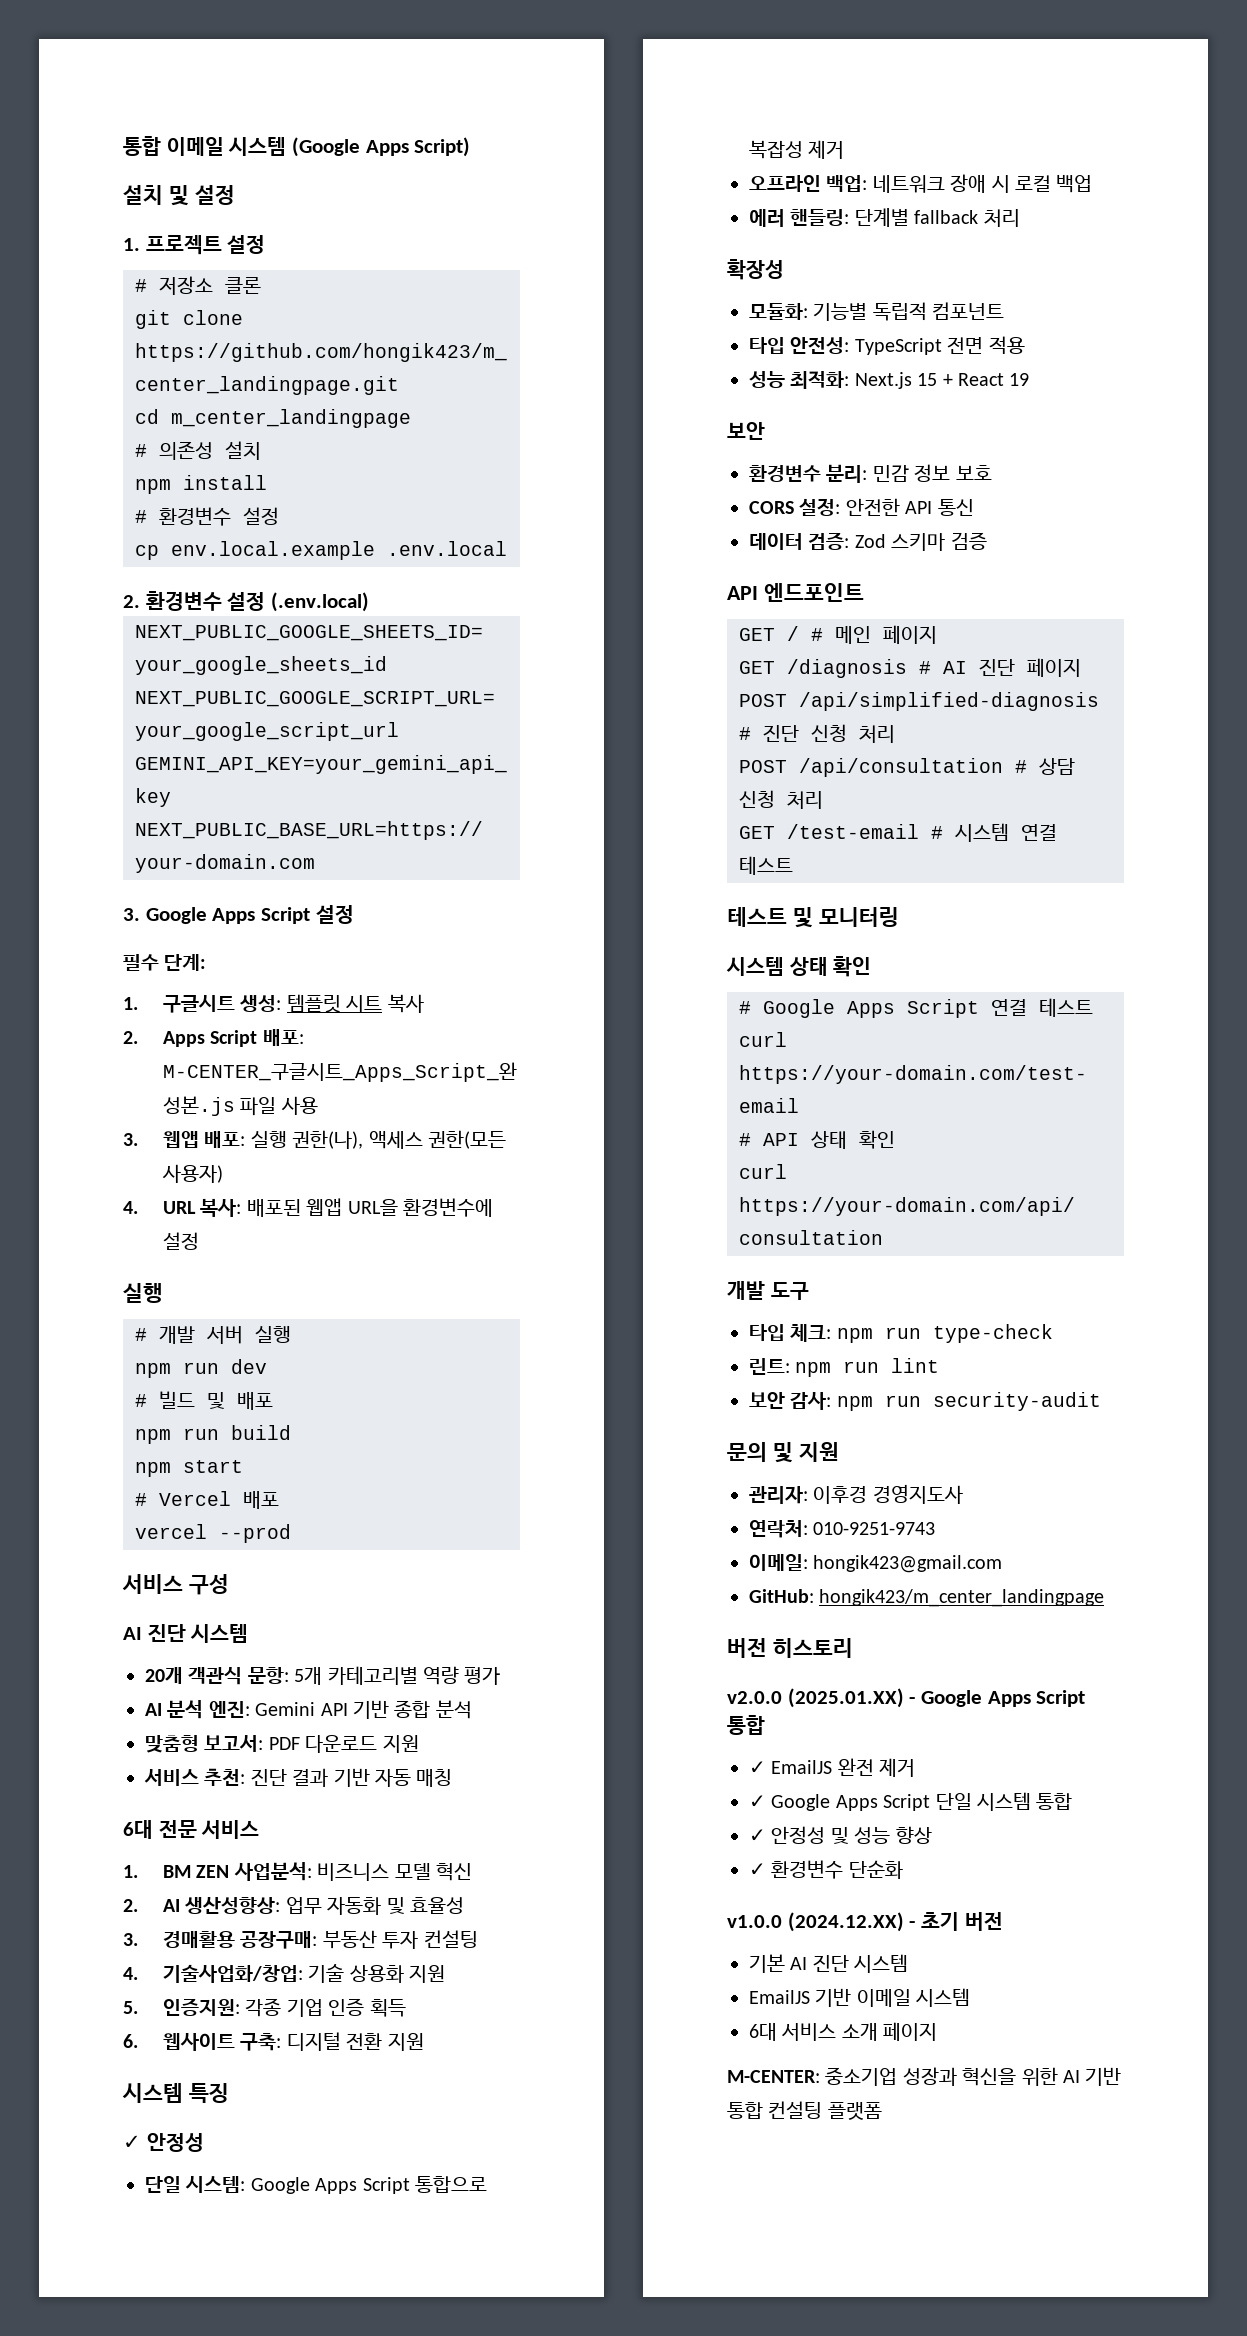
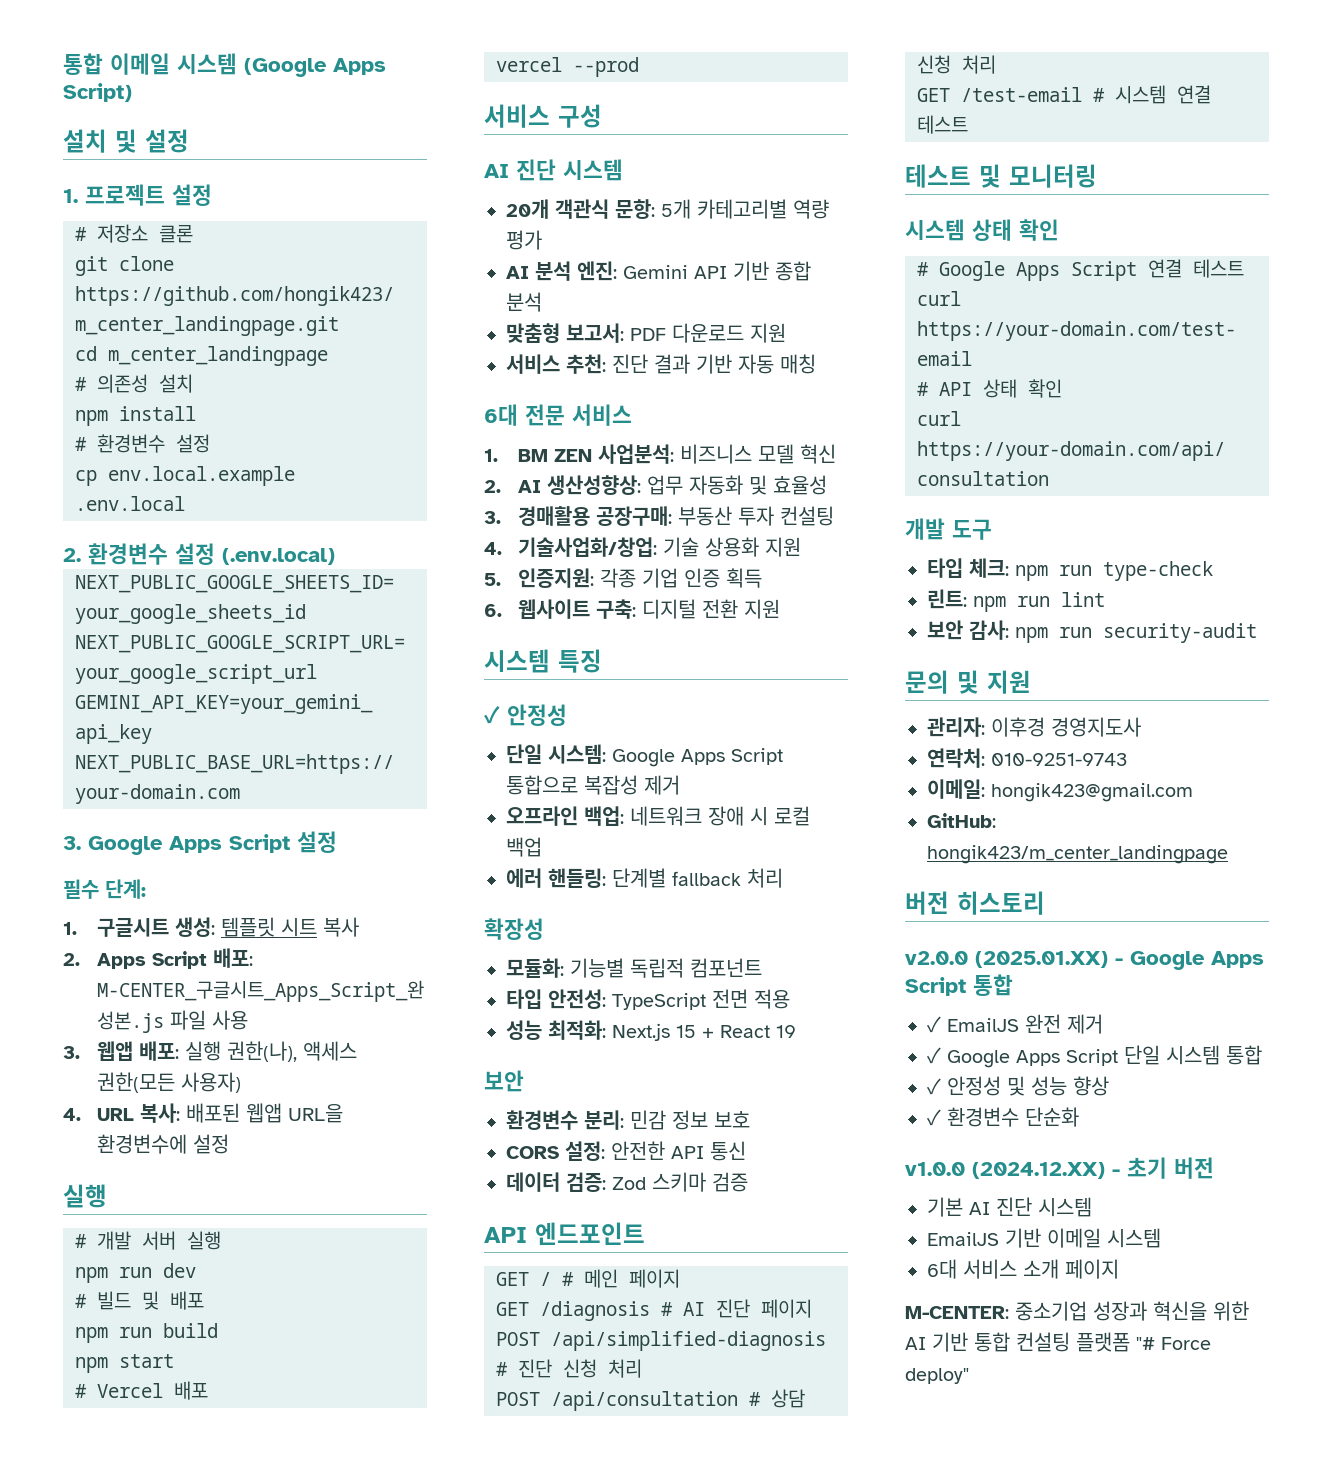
(882, 2111) none -> [1136,1337,1211,1350] [905,1368,969,1384] "# Force deploy"

